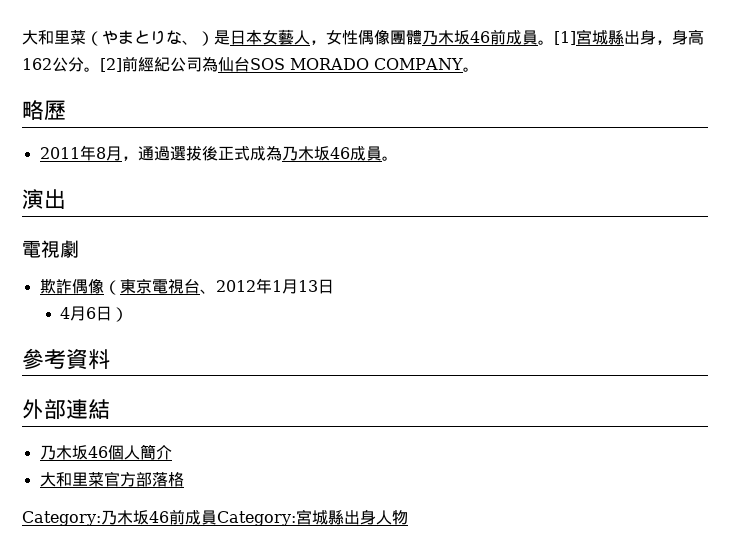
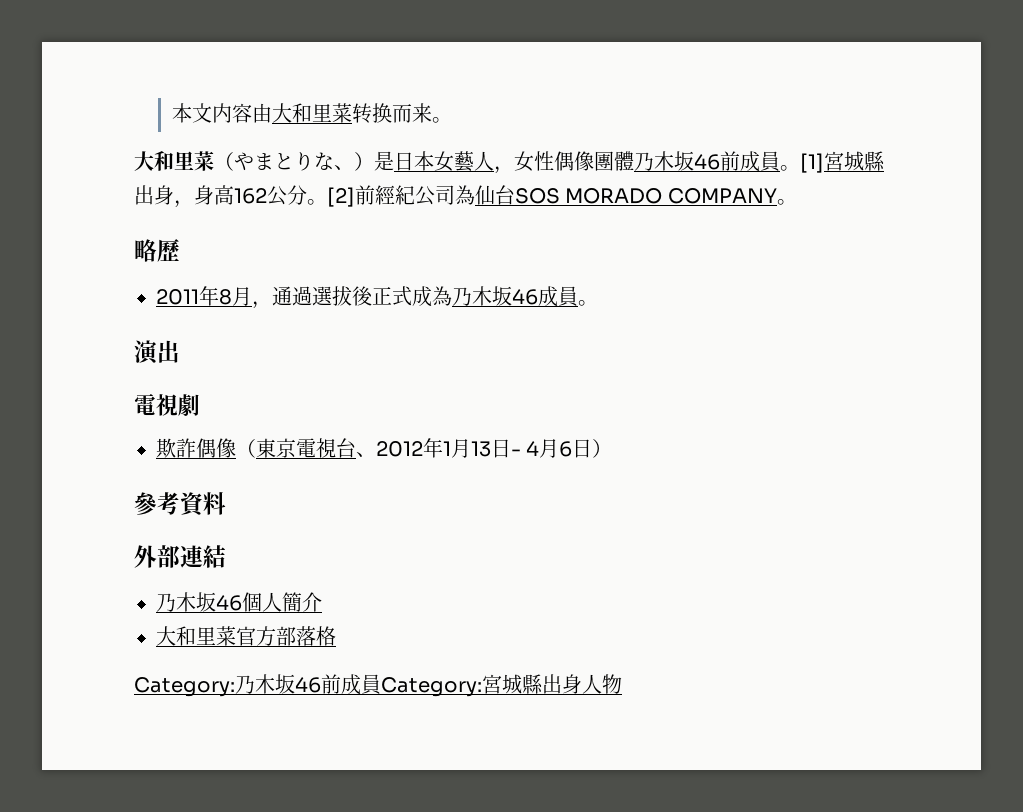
(22, 37) none -> [171,103,452,124] 本文内容由大和里菜转换而来。 //
(334, 286) // -> [511,449,521,456] -

